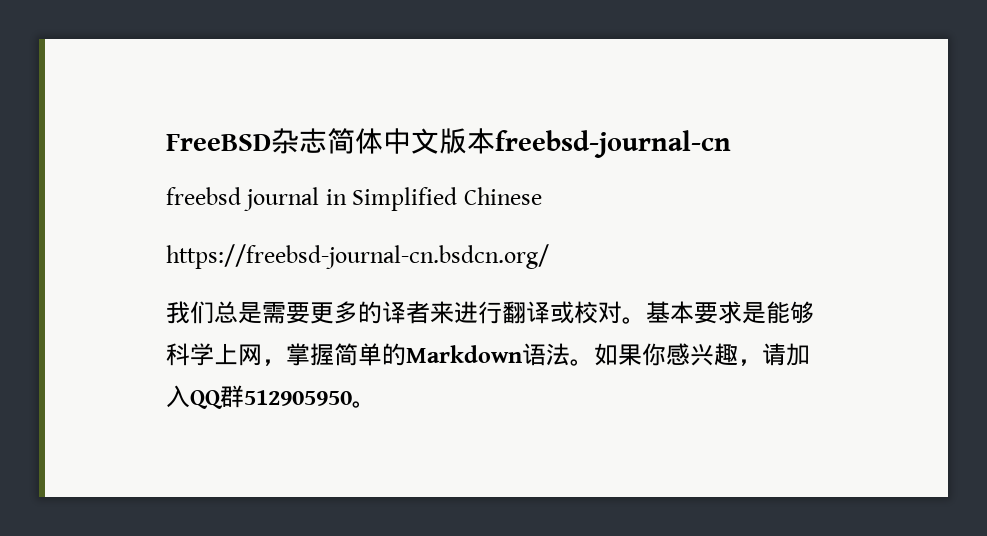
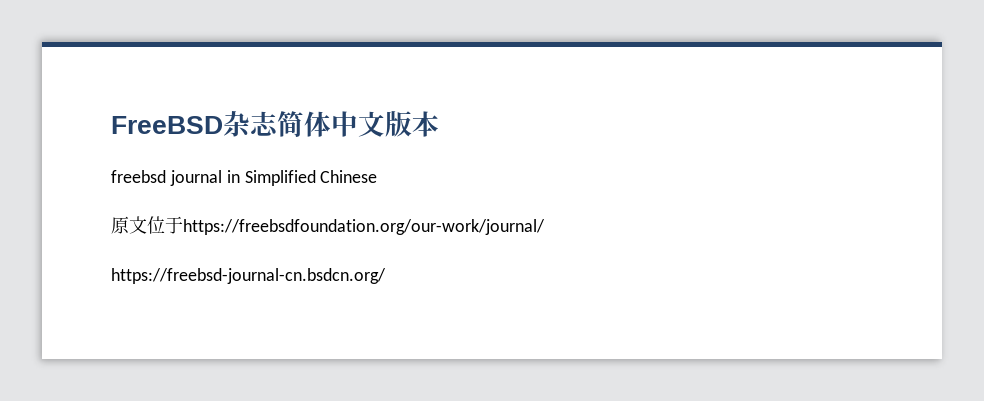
[495,130,731,158] freebsd-journal-cn -> (439, 124) none
[166,244,549,269] [166,301,814,324] [166,343,810,366] [166,385,376,409] https://freebsd-journal-cn.bsdcn.org/ // 我们总是需要更多的译者来进行翻译或校对。基本要求是能够科学上网，掌握简单的Markdown语法。如果你感兴趣，请加入QQ群512905950。 -> [111,216,545,235] [111,268,386,284] 原文位于https://freebsdfoundation.org/our-work/journal/ // https://freebsd-journal-cn.bsdcn.org/

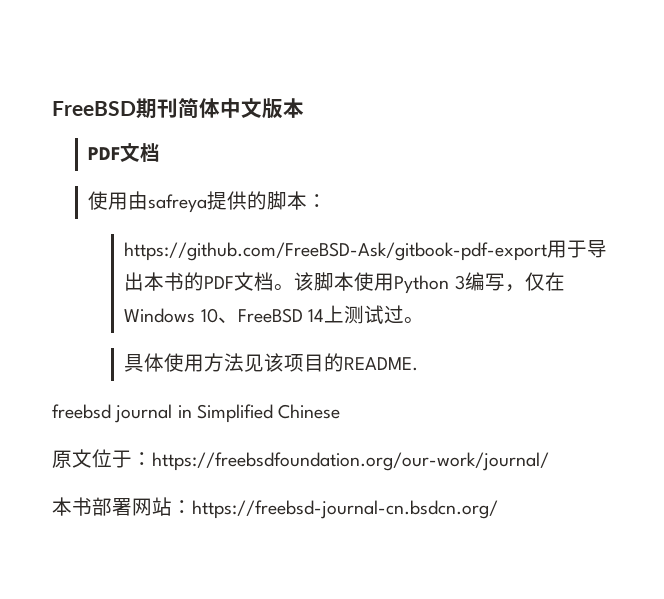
[111,111,279,137] FreeBSD杂志 -> [52,98,178,119] FreeBSD期刊
(439, 124) none -> [88,143,161,162] [88,191,328,213] [124,240,608,261] [124,272,565,294] [124,305,425,324] [124,353,419,372] // PDF文档 // 使用由safreya提供的脚本： // https://github.com/FreeBSD-Ask/gitbook-pdf-export用于导出本书的PDF文档。该脚本使用Python 3编写，仅在Windows 10、FreeBSD 14上测试过。 // 具体使用方法见该项目的README.
(183, 225) none -> [132,452,152,466] ：
(545, 227) none -> [52,497,192,516] 本书部署网站：

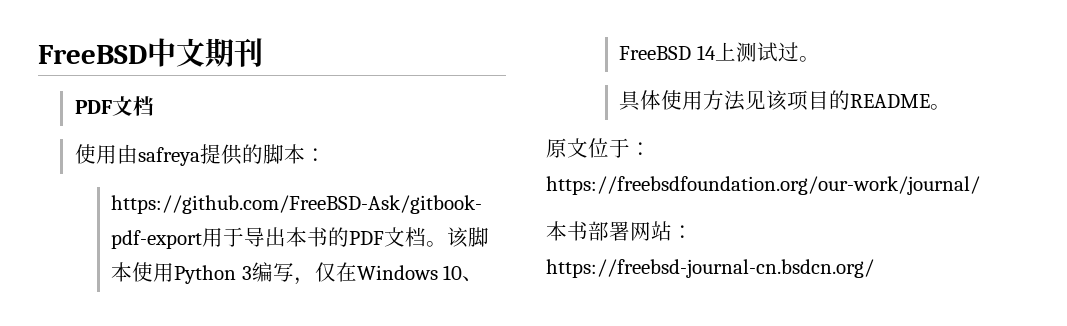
[52,101,136,116] FreeBSD -> [38,38,205,67] FreeBSD中文
[178,98,304,119] 简体中文版本 -> (263, 52) none
[344,357,419,371] [52,404,341,423] README. // freebsd journal in Simplified Chinese -> [850,94,952,110] README。

